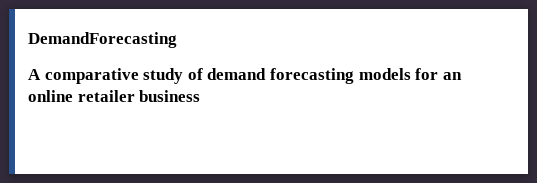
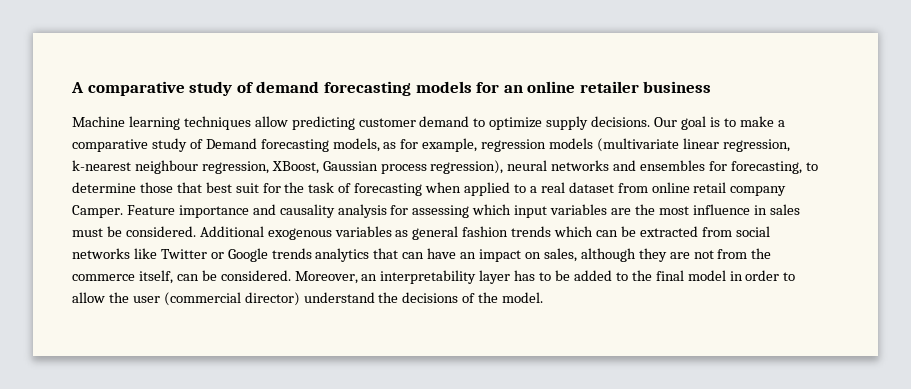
[28,32,177,48] DemandForecasting // -> (71, 87) none
(201, 96) none -> [72,116,785,130] [72,138,790,152] [72,160,818,174] [72,182,787,196] [72,204,800,218] [72,226,770,240] [72,248,772,262] [72,270,796,284] [72,292,544,306] // Machine learning techniques allow predicting customer demand to optimize supply decisions. Our goal is to make a comparative study of Demand forecasting models, as for example, regression models (multivariate linear regression, k-nearest neighbour regression, XBoost, Gaussian process regression), neural networks and ensembles for forecasting, to determine those that best suit for the task of forecasting when applied to a real dataset from online retail company Camper. Feature importance and causality analysis for assessing which input variables are the most influence in sales must be considered. Additional exogenous variables as general fashion trends which can be extracted from social networks like Twitter or Google trends analytics that can have an impact on sales, although they are not from the commerce itself, can be considered. Moreover, an interpretability layer has to be added to the final model in order to allow the user (commercial director) understand the decisions of the model.

